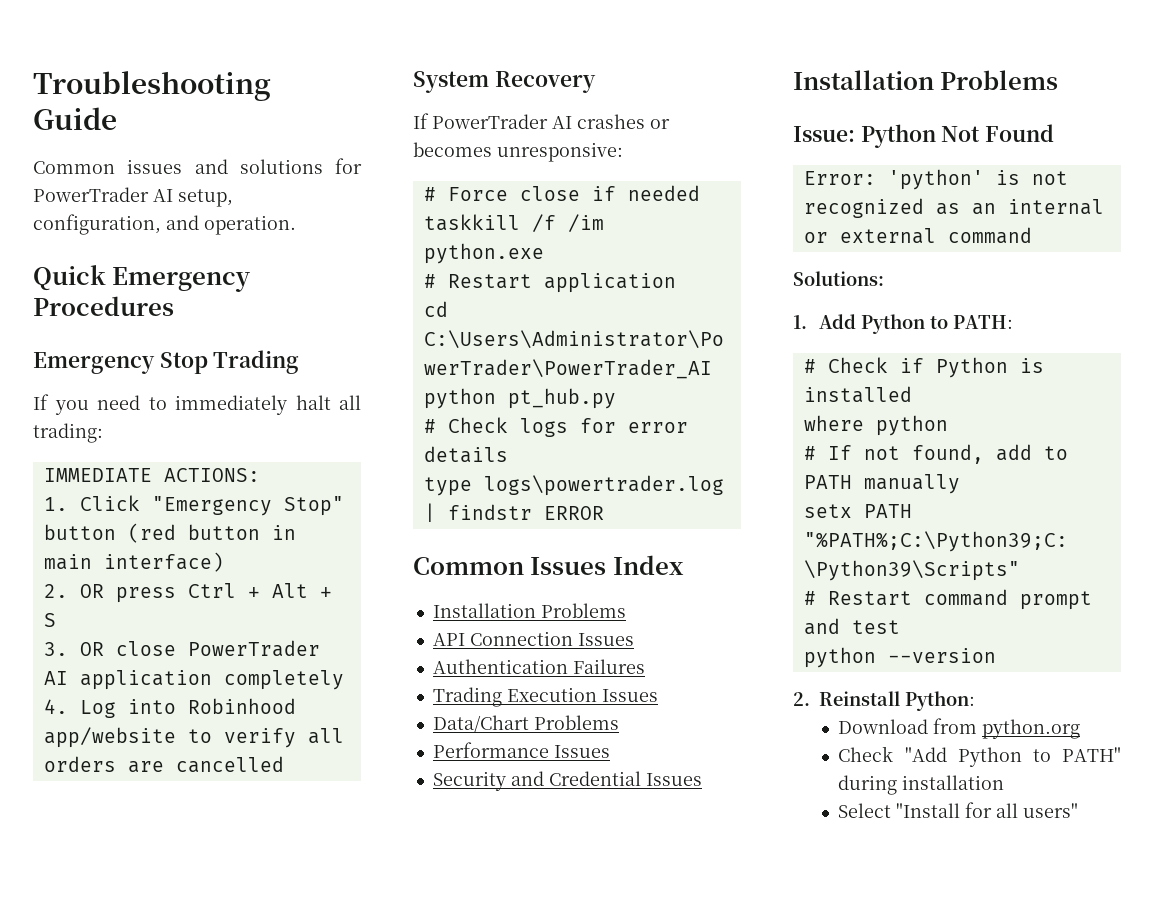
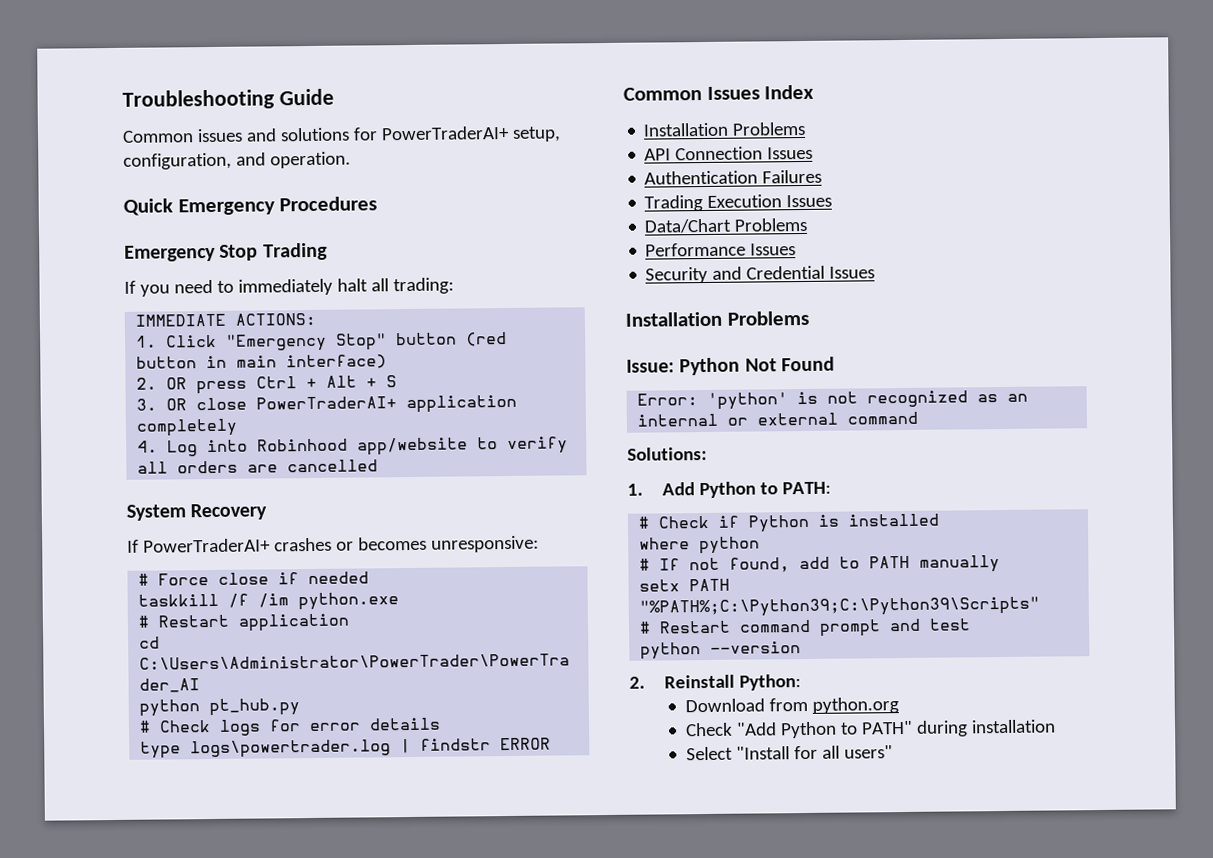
[33,187,173,202] PowerTrader AI -> [380,125,510,141] PowerTraderAI+
[187,640,320,657] [43,671,68,685] PowerTrader AI -> [256,396,398,410] PowerTraderAI+
[432,114,572,129] PowerTrader AI -> [142,538,271,553] PowerTraderAI+

